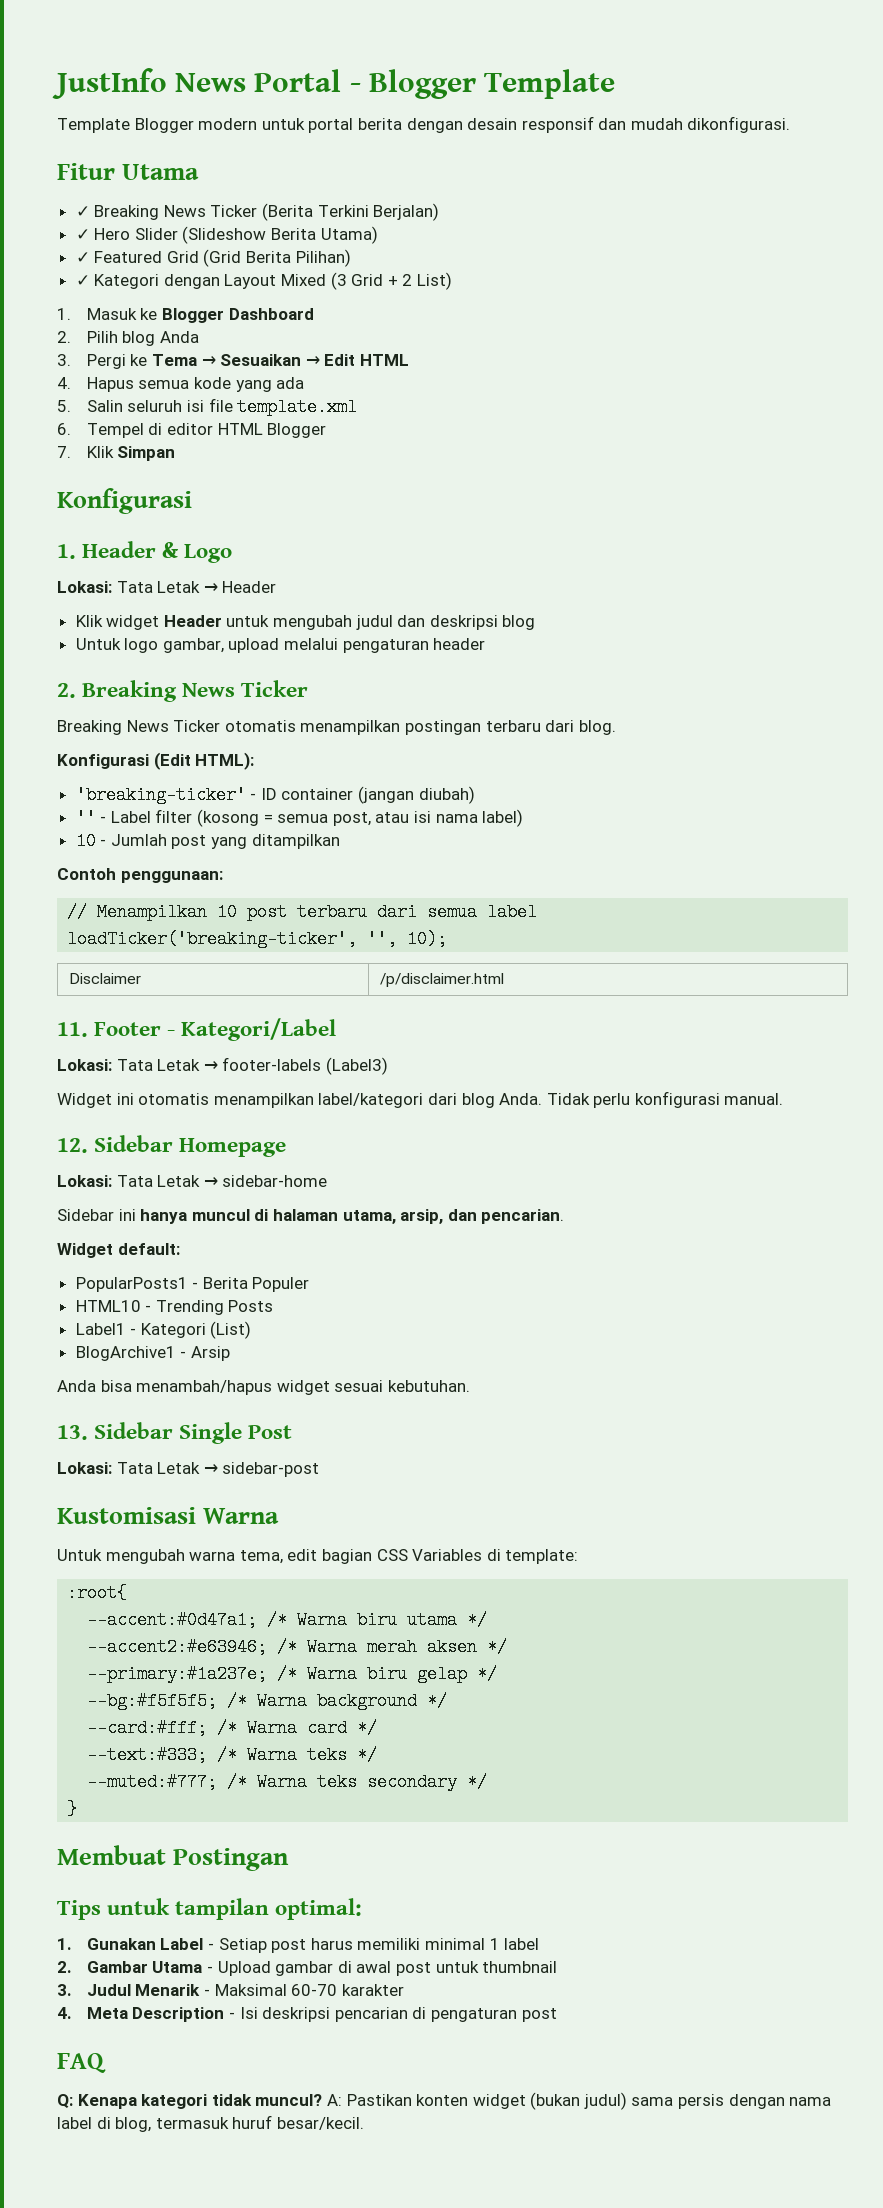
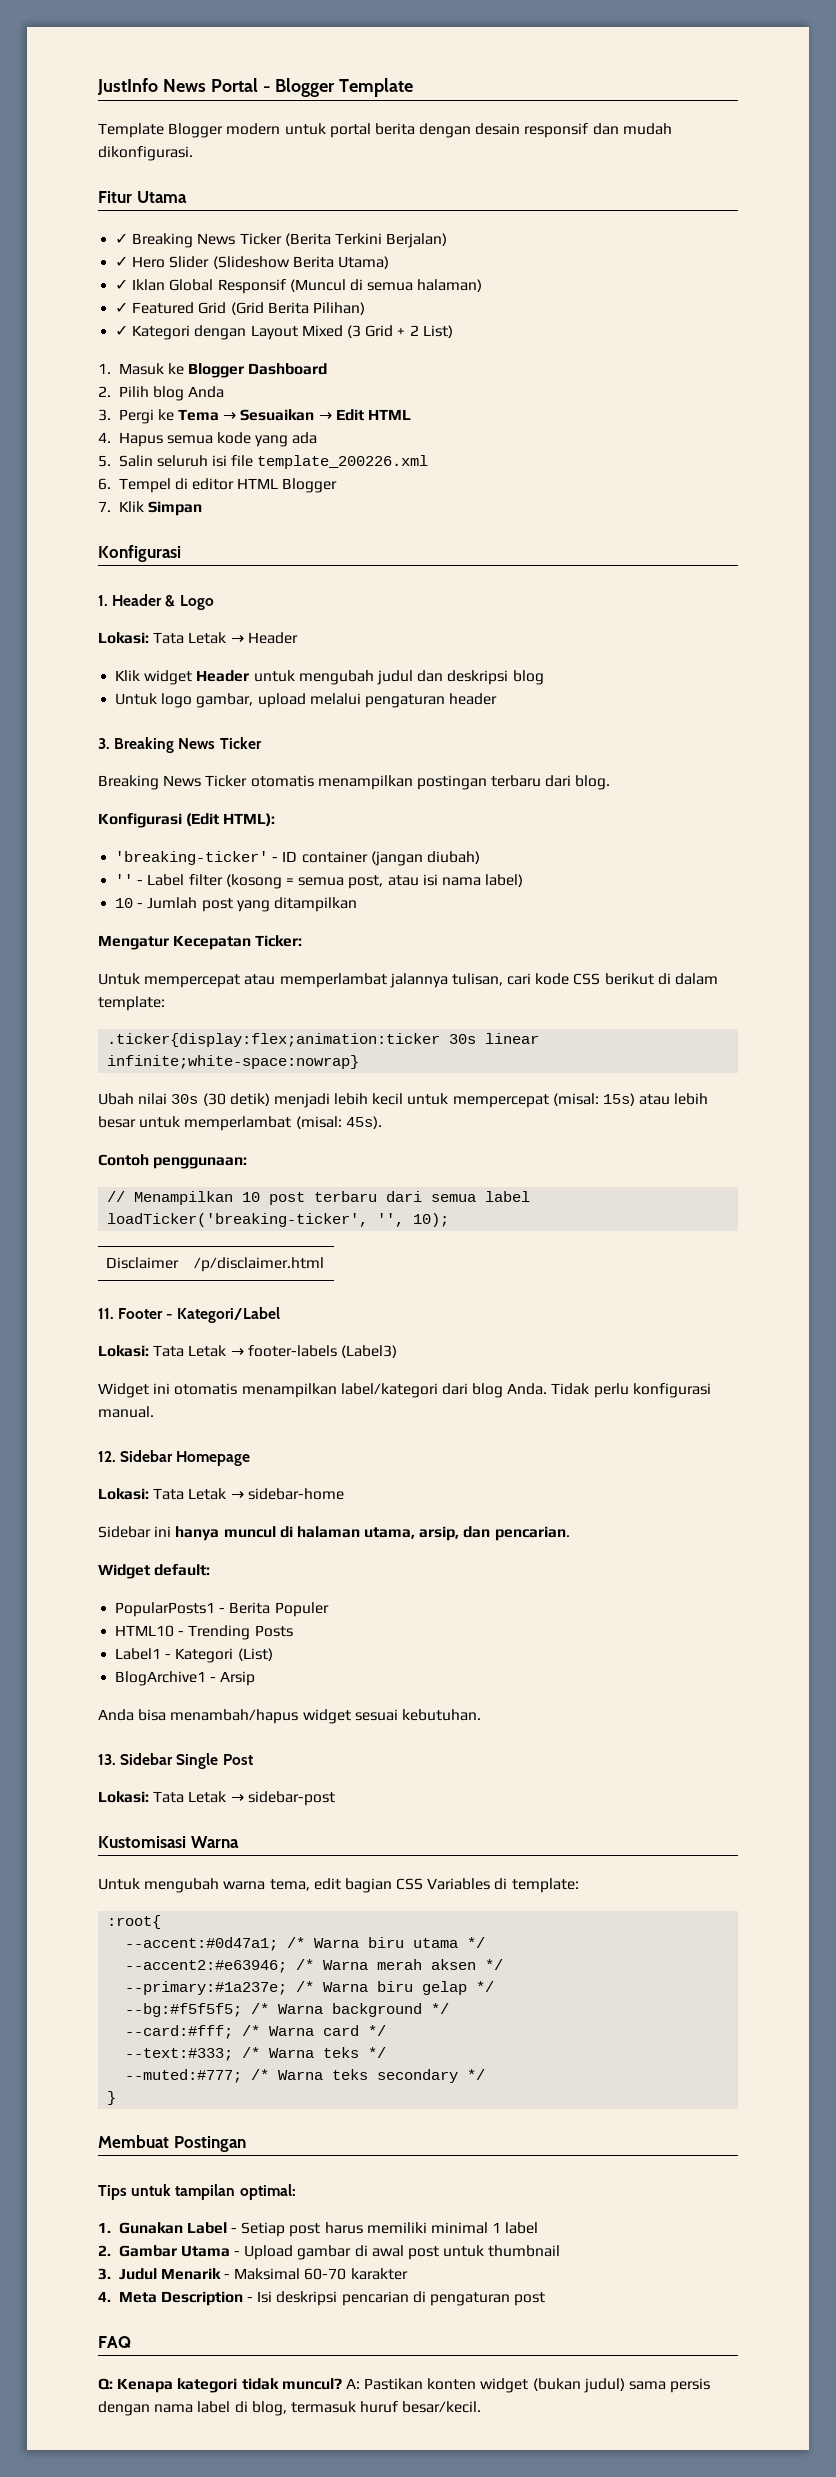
(378, 235) none -> [115,279,483,294] // ✓ Iklan Global Responsif (Muncul di semua halaman)
[237,398,358,416] template.xml -> [257,455,429,469] template_200226.xml
[57,683,76,698] 2. -> [98,738,110,749] 3.
(340, 841) none -> [98,935,303,950] [98,973,719,988] [98,996,165,1011] [107,1033,540,1047] [107,1055,360,1069] [98,1093,709,1108] [98,1116,382,1131] // Mengatur Kecepatan Ticker: // Untuk mempercepat atau memperlambat jalannya tulisan, cari kode CSS berikut di dalam template: // .ticker{display:flex;animation:ticker 30s linear infinite;white-space:nowrap} // Ubah nilai 30s (30 detik) menjadi lebih kecil untuk mempercepat (misal: 15s) atau lebih besar untuk memperlambat (misal: 45s).

